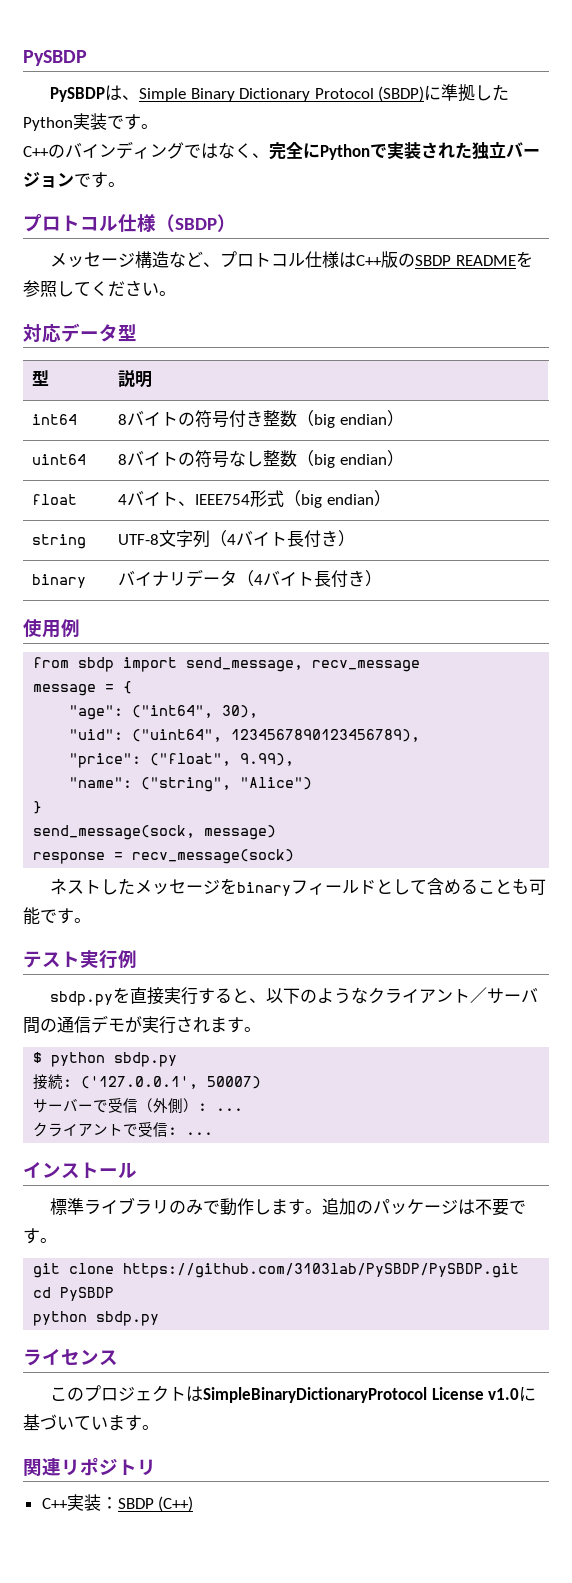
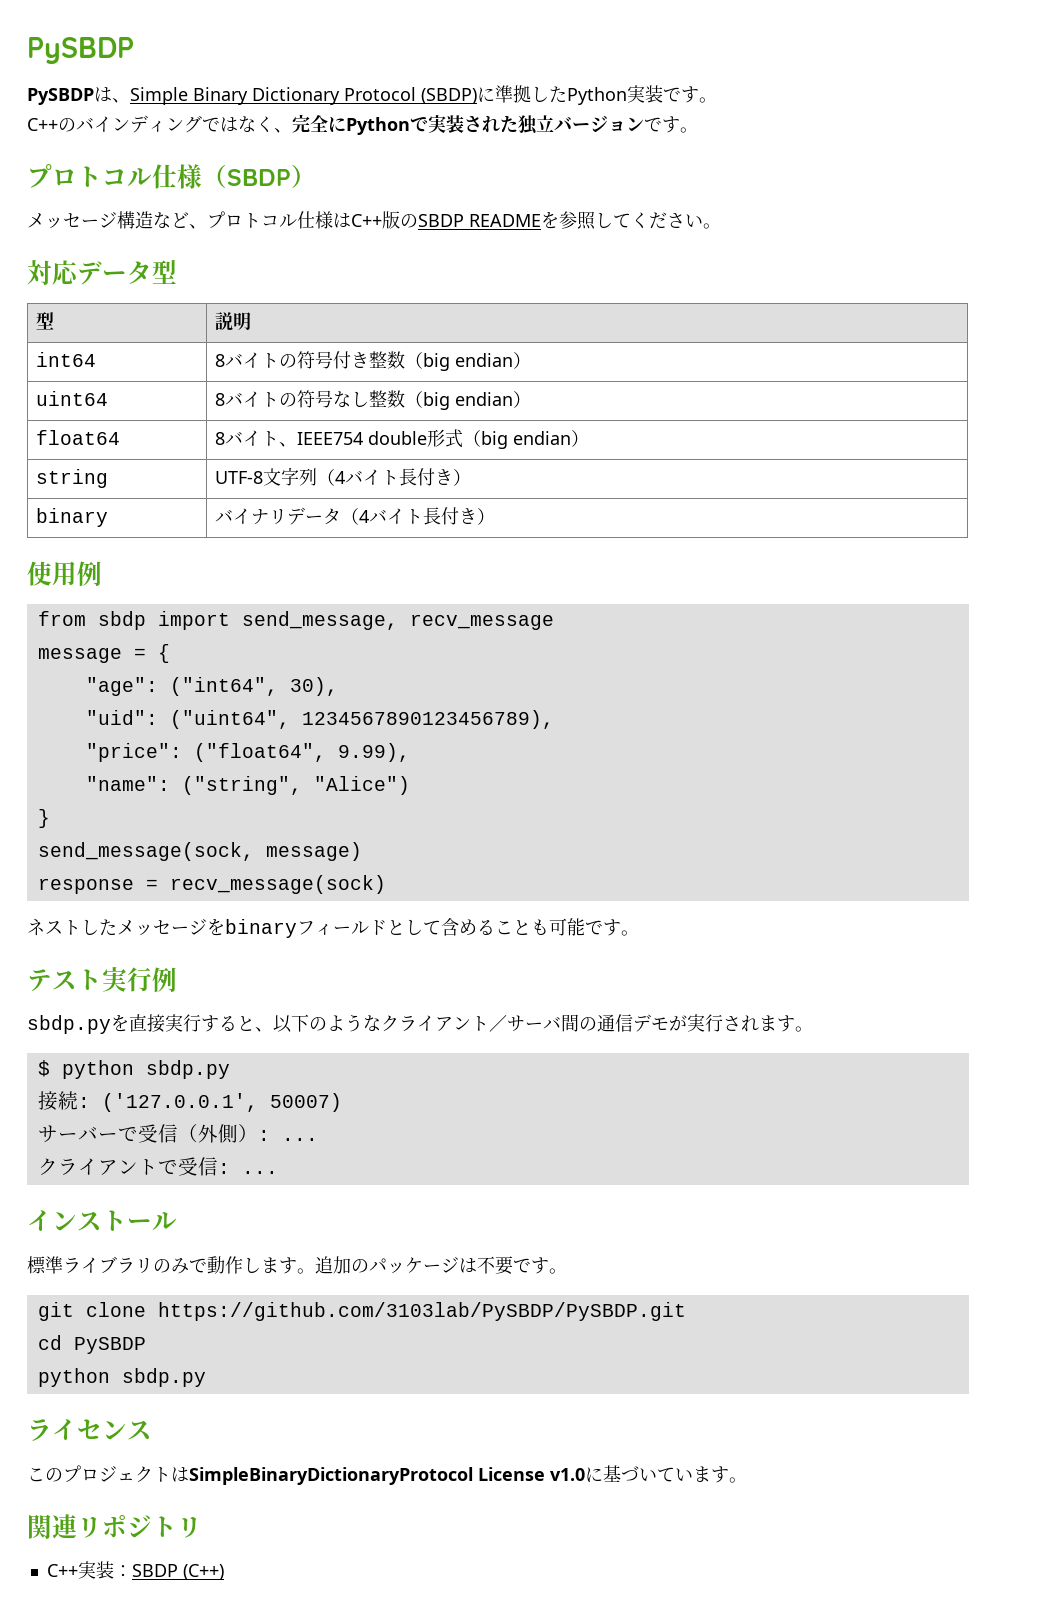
[32,494,78,505] [118,494,128,505] float | 4 -> [36,430,121,445] [215,432,226,445] float64 | 8
(251, 499) none -> [368,431,428,445] double
[150,753,232,766] ("float", -> [193,743,326,762] ("float64",

